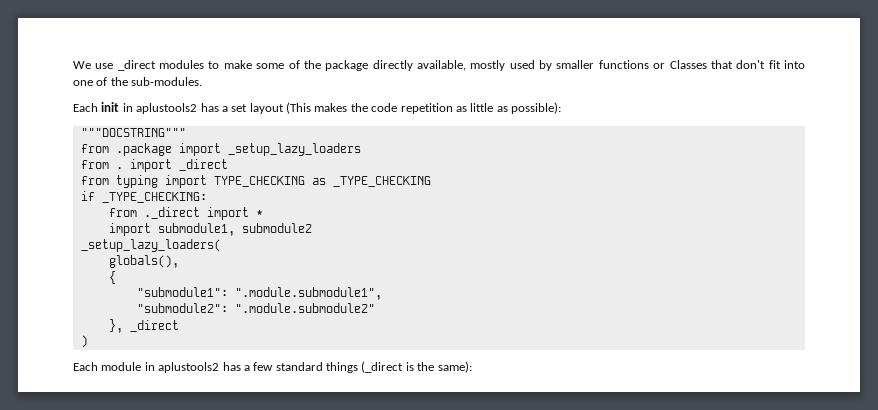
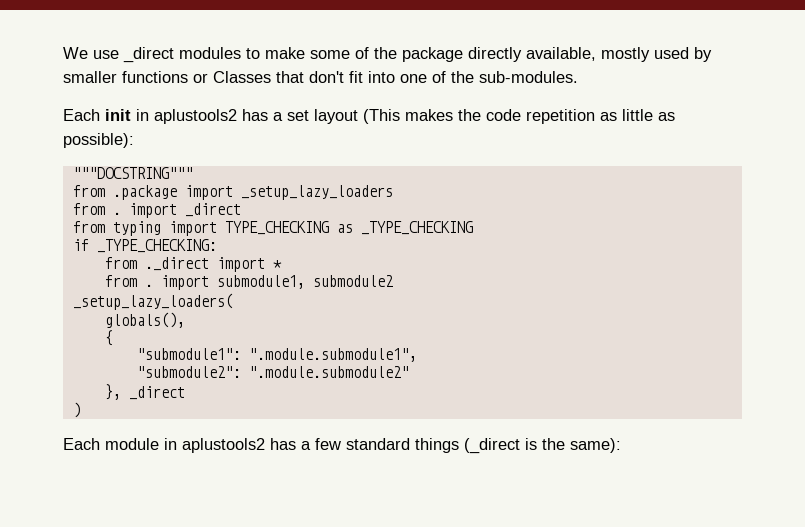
(263, 213) none -> [104,275,153,287] from .

